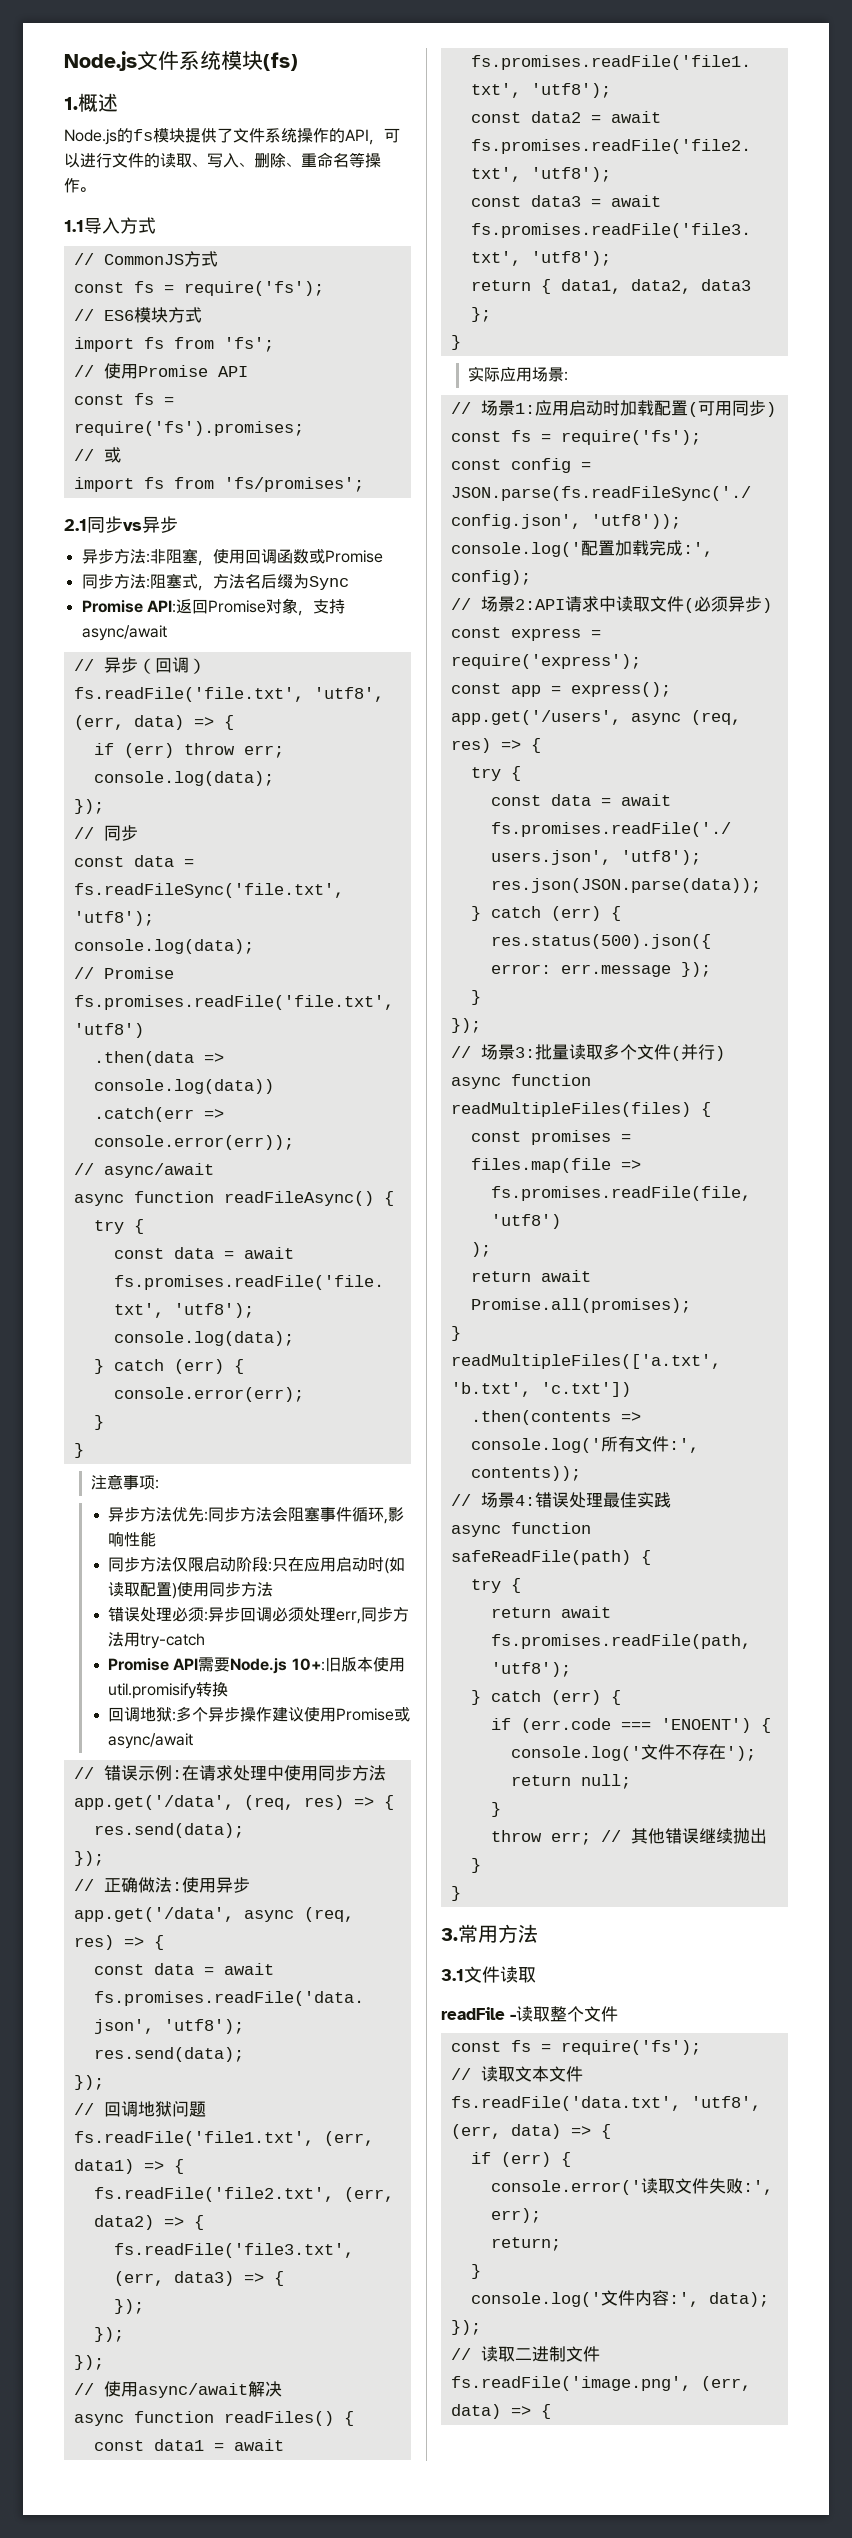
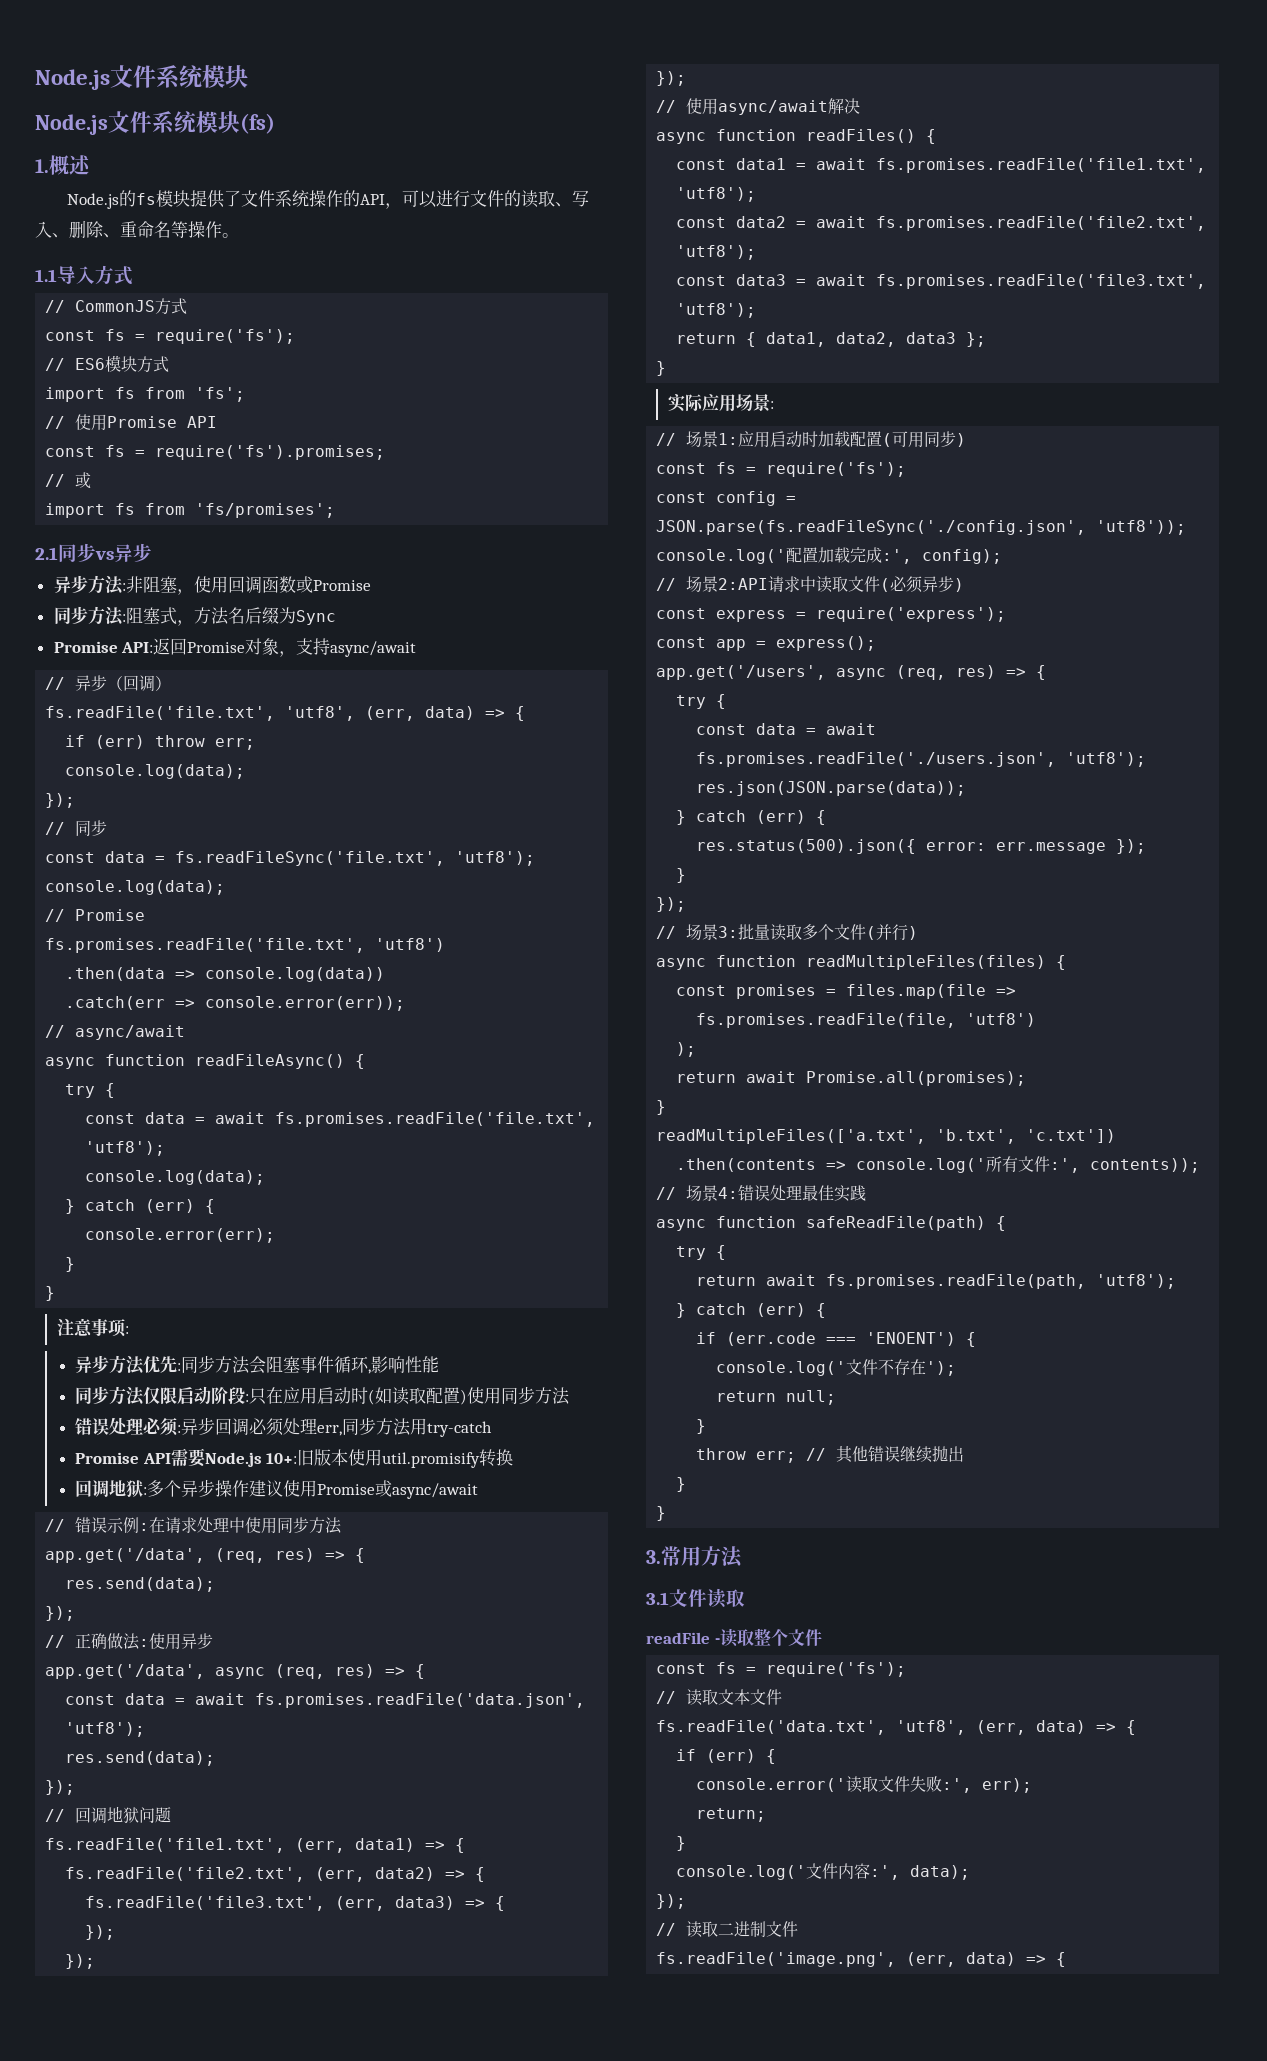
[64,51,263,71] Node.js文件系统模块 -> [35,65,248,90] [35,111,240,135] Node.js文件系统模块 // Node.js文件系统模块

